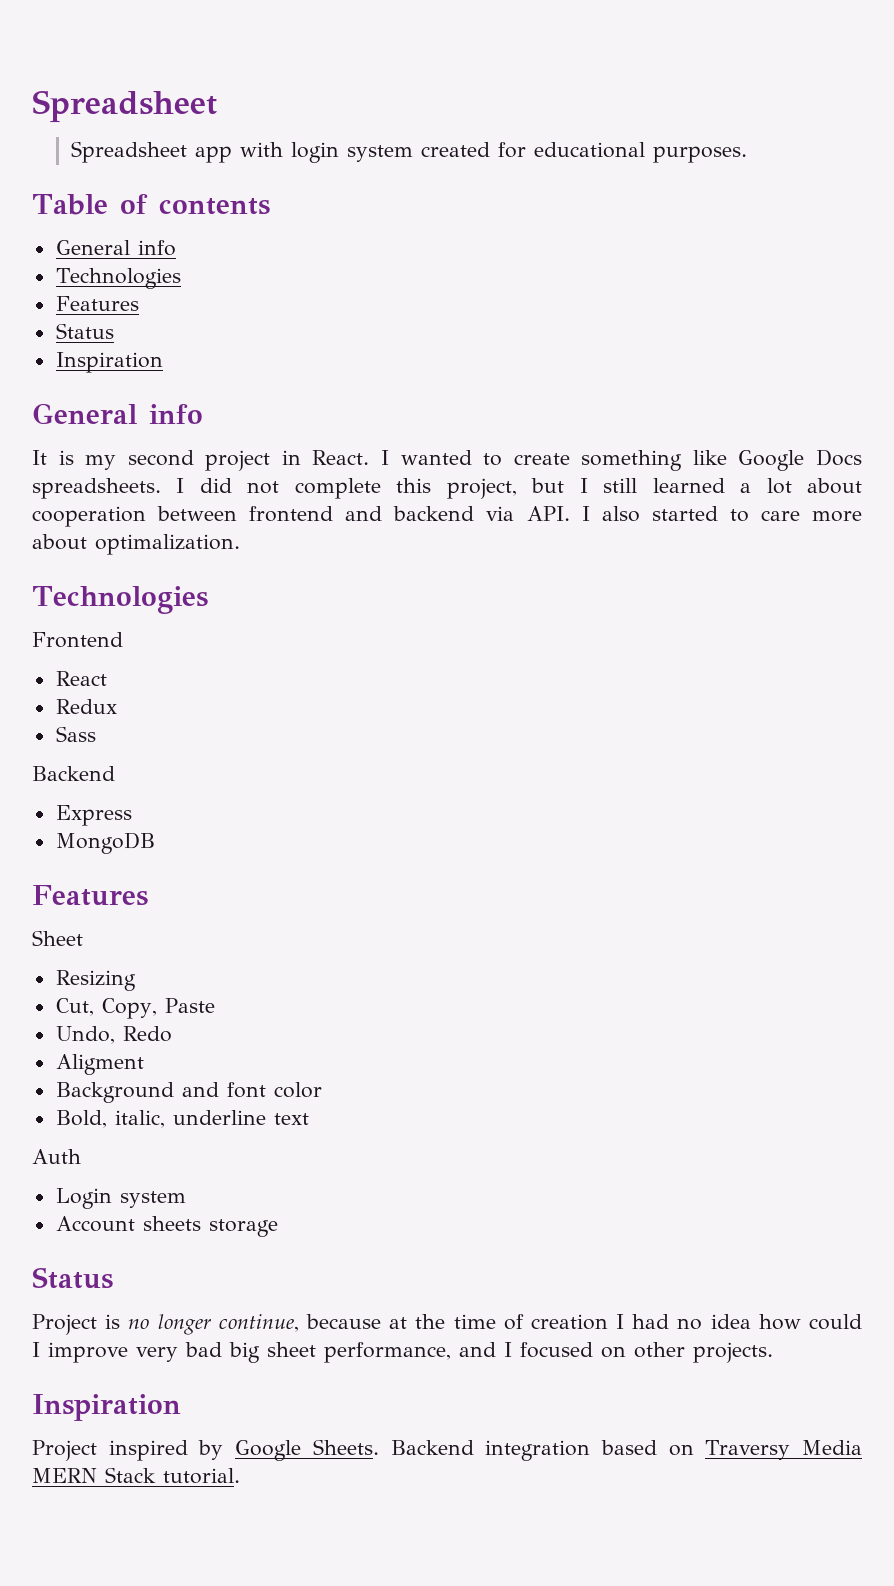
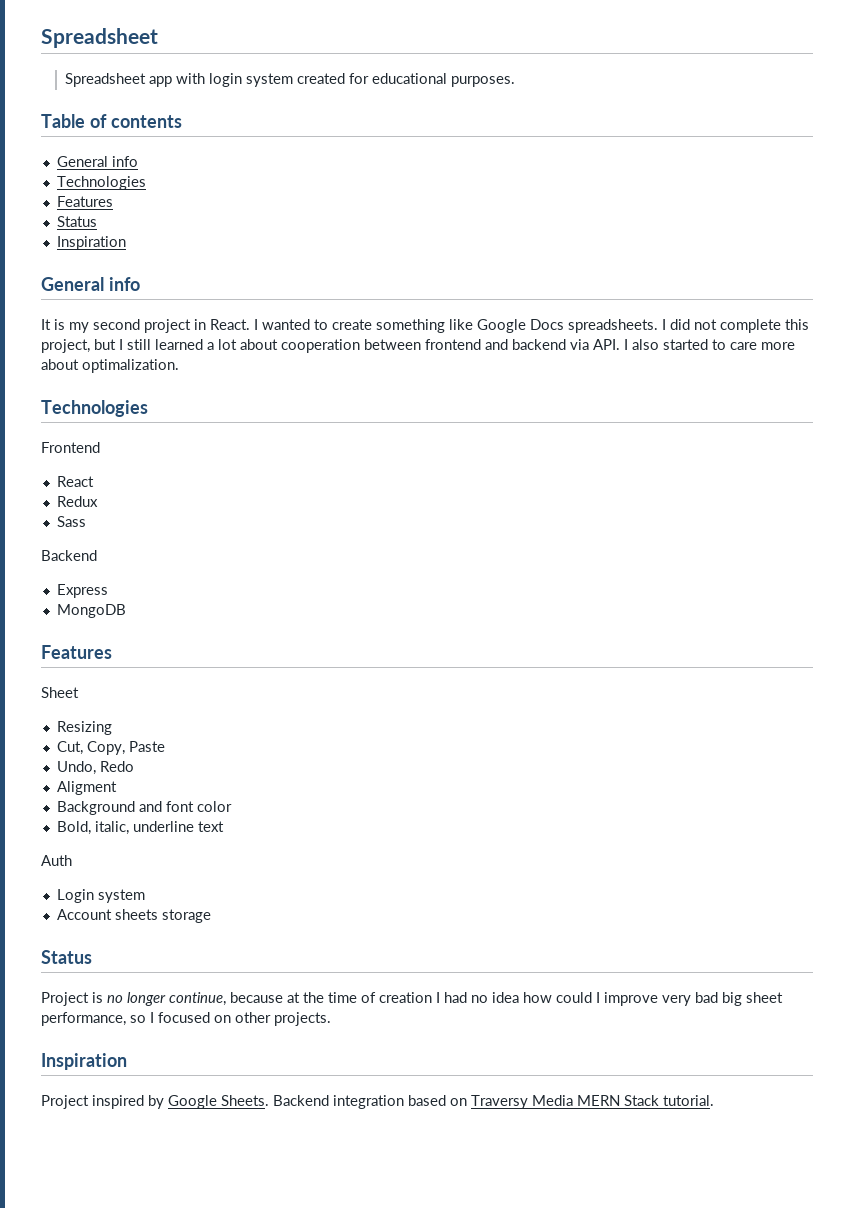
[459,1342,496,1357] and -> [130,1015,146,1023] so

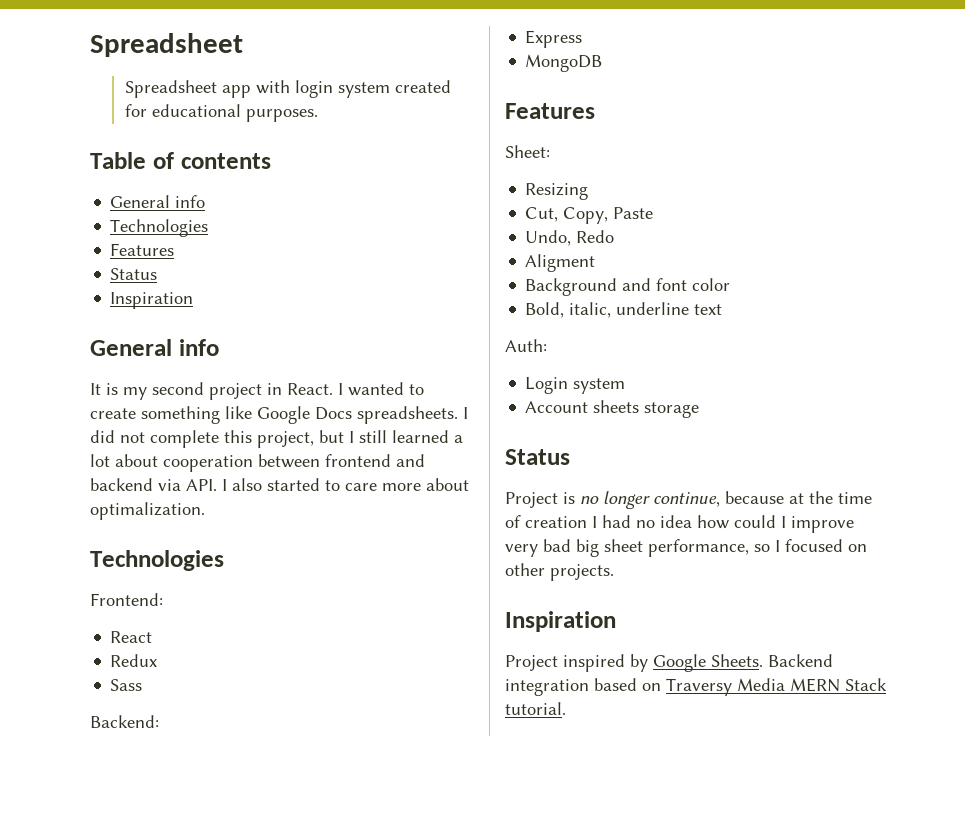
[41,442,100,453] Frontend -> [90,593,163,606] Frontend:
[41,550,97,561] Backend -> [90,715,159,728] Backend:
[41,687,79,698] Sheet -> [505,145,550,158] Sheet:
[41,855,72,866] Auth -> [505,339,547,352] Auth:

